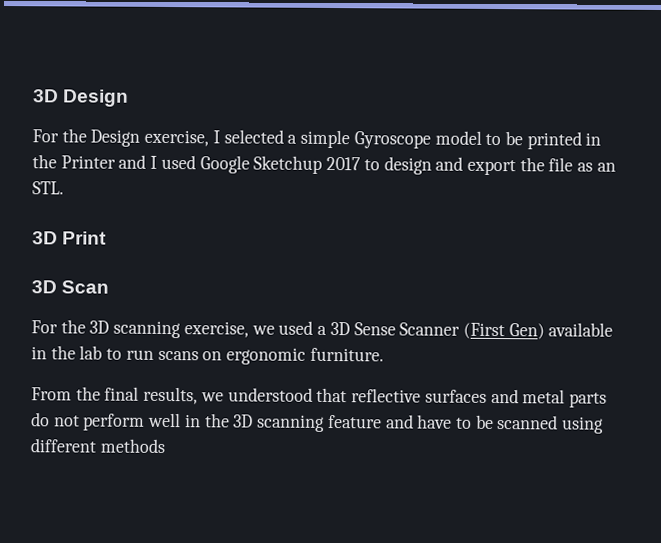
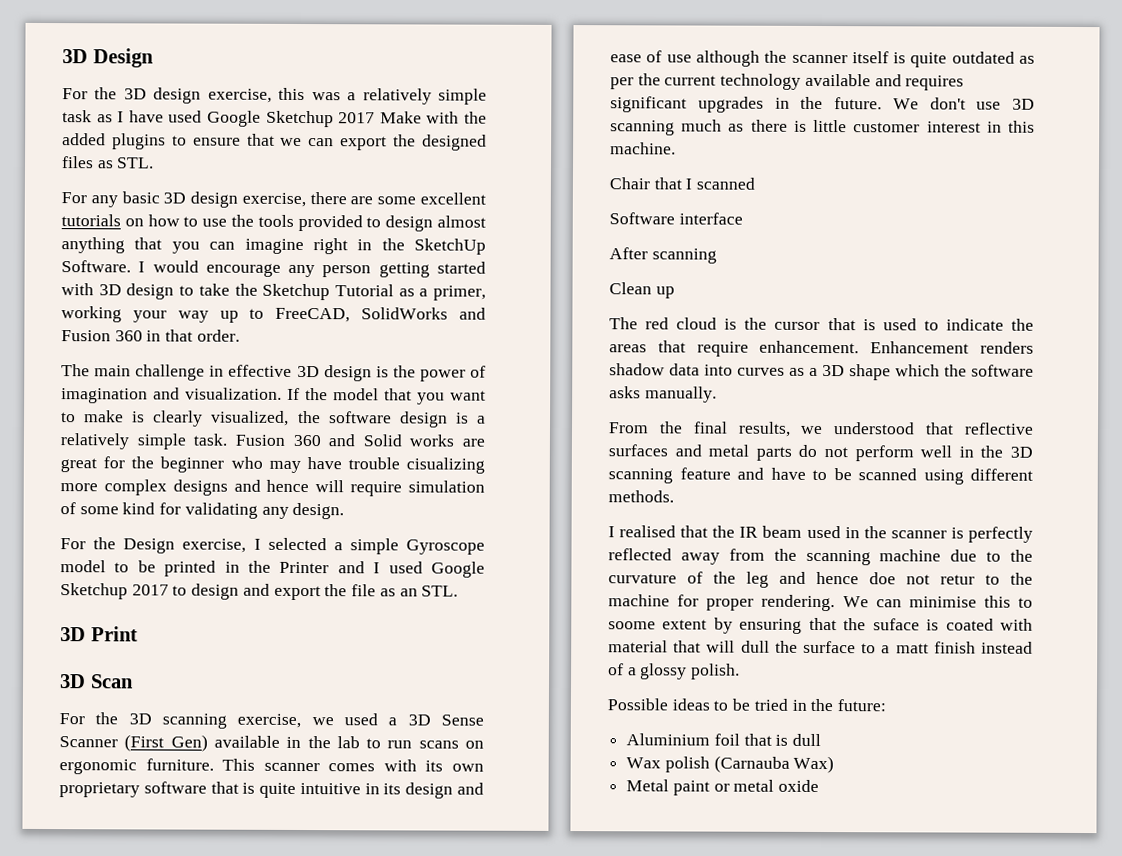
(130, 98) none -> [62,87,488,105] [62,110,488,128] [62,133,488,151] [61,156,155,169] [61,191,486,208] [61,214,487,232] [61,237,486,255] [61,260,486,278] [61,283,486,301] [61,306,486,323] [61,329,240,342] [61,364,487,382] [61,387,486,405] [61,410,486,428] [60,433,485,450] [60,456,485,474] [60,479,485,497] [60,502,345,520] // For the 3D design exercise, this was a relatively simple task as I have used Google Sketchup 2017 Make with the added plugins to ensure that we can export the designed files as STL. // For any basic 3D design exercise, there are some excellent tutorials on how to use the tools provided to design almost anything that you can imagine right in the SketchUp Software. I would encourage any person getting started with 3D design to take the Sketchup Tutorial as a primer, working your way up to FreeCAD, SolidWorks and Fusion 360 in that order. // The main challenge in effective 3D design is the power of imagination and visualization. If the model that you want to make is clearly visualized, the software design is a relatively simple task. Fusion 360 and Solid works are great for the beginner who may have trouble cisualizing more complex designs and hence will require simulation of some kind for validating any design.
(384, 354) none -> [222,758,484,772] [59,781,484,799] [610,50,1035,68] [610,73,965,91] [610,96,1035,113] [610,119,1035,136] [610,142,676,155] [609,177,756,190] [609,212,743,225] [609,247,717,264] [609,282,675,299] [609,317,1034,331] [609,340,1034,357] [609,363,1034,381] [609,386,717,403] This scanner comes with its own proprietary software that is quite intuitive in its design and ease of use although the scanner itself is quite outdated as per the current technology available and requires significant upgrades in the future. We don't use 3D scanning much as there is little customer interest in this machine. // Chair that I scanned // Software interface // After scanning // Clean up // The red cloud is the cursor that is used to indicate the areas that require enhancement. Enhancement renders shadow data into curves as a 3D shape which the software asks manually.
[99,438,165,453] methods -> [608,490,674,503] [608,525,1033,543] [608,548,1033,566] [608,571,1033,588] [608,594,1033,612] [608,617,1033,634] [608,640,1033,654] [608,663,741,680] [607,698,887,712] [626,733,822,747] [626,755,835,774] [626,779,820,796] methods. // I realised that the IR beam used in the scanner is perfectly reflected away from the scanning machine due to the curvature of the leg and hence doe not retur to the machine for proper rendering. We can minimise this to soome extent by ensuring that the suface is coated with material that will dull the surface to a matt finish instead of a glossy polish. // Possible ideas to be tried in the future: // Aluminium foil that is dull // Wax polish (Carnauba Wax) // Metal paint or metal oxide

